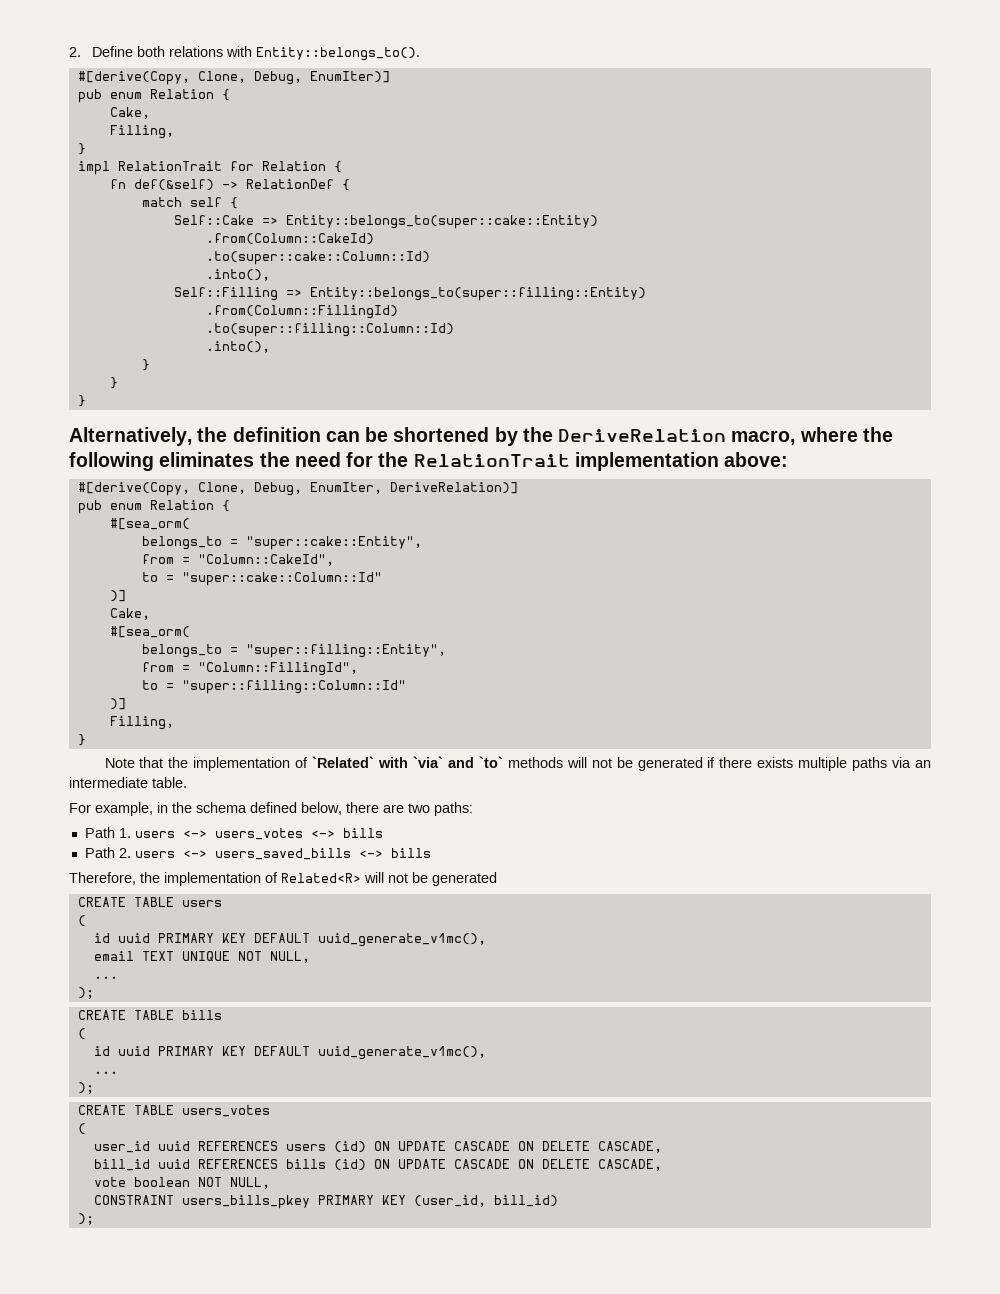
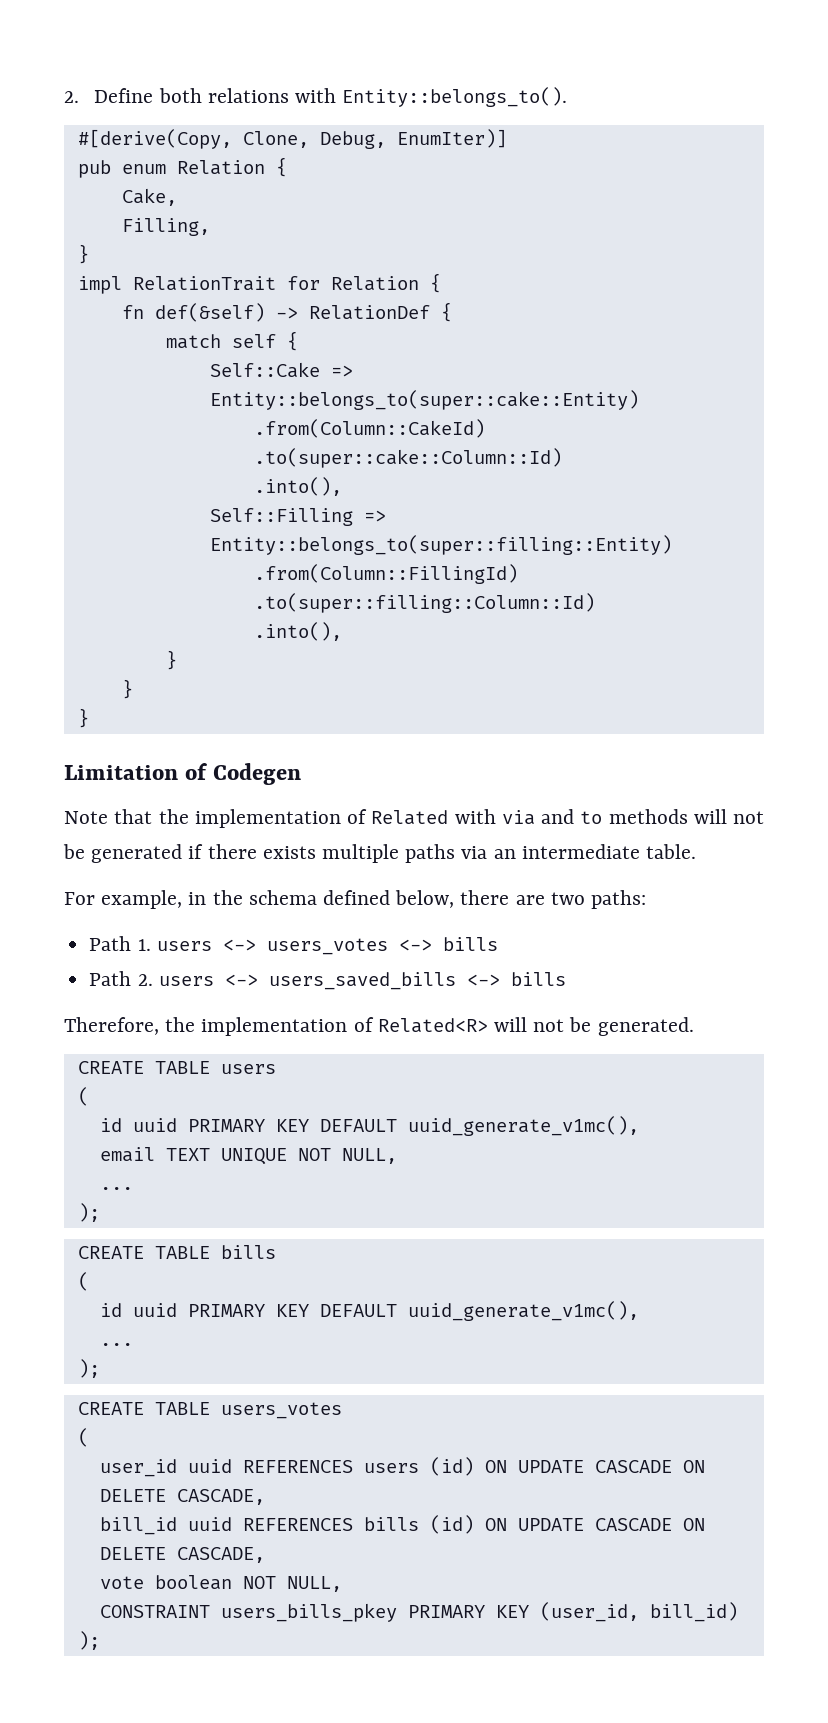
[69,427,893,446] [69,452,789,471] [77,482,518,496] [77,500,230,514] [109,518,190,530] [141,536,422,550] [141,554,334,566] [141,572,382,586] [109,590,126,602] [109,608,150,620] [109,626,190,638] [141,644,446,658] [141,662,358,676] [141,680,406,694] [109,698,126,710] [109,716,174,730] [77,734,86,746] Alternatively, the definition can be shortened by the DeriveRelation macro, where the following eliminates the need for the RelationTrait implementation above: // #[derive(Copy, Clone, Debug, EnumIter, DeriveRelation)] // pub enum Relation { // #[sea_orm( // belongs_to = "super::cake::Entity", // from = "Column::CakeId", // to = "super::cake::Column::Id" // )] // Cake, // #[sea_orm( // belongs_to = "super::filling::Entity", // from = "Column::FillingId", // to = "super::filling::Column::Id" // )] // Filling, // } -> [64,763,301,785] Limitation of Codegen
[312,756,503,768] `Related` with `via` and `to` -> [371,809,603,825] Related with via and to
[432,872,497,886] generated -> [597,1017,694,1036] generated.

